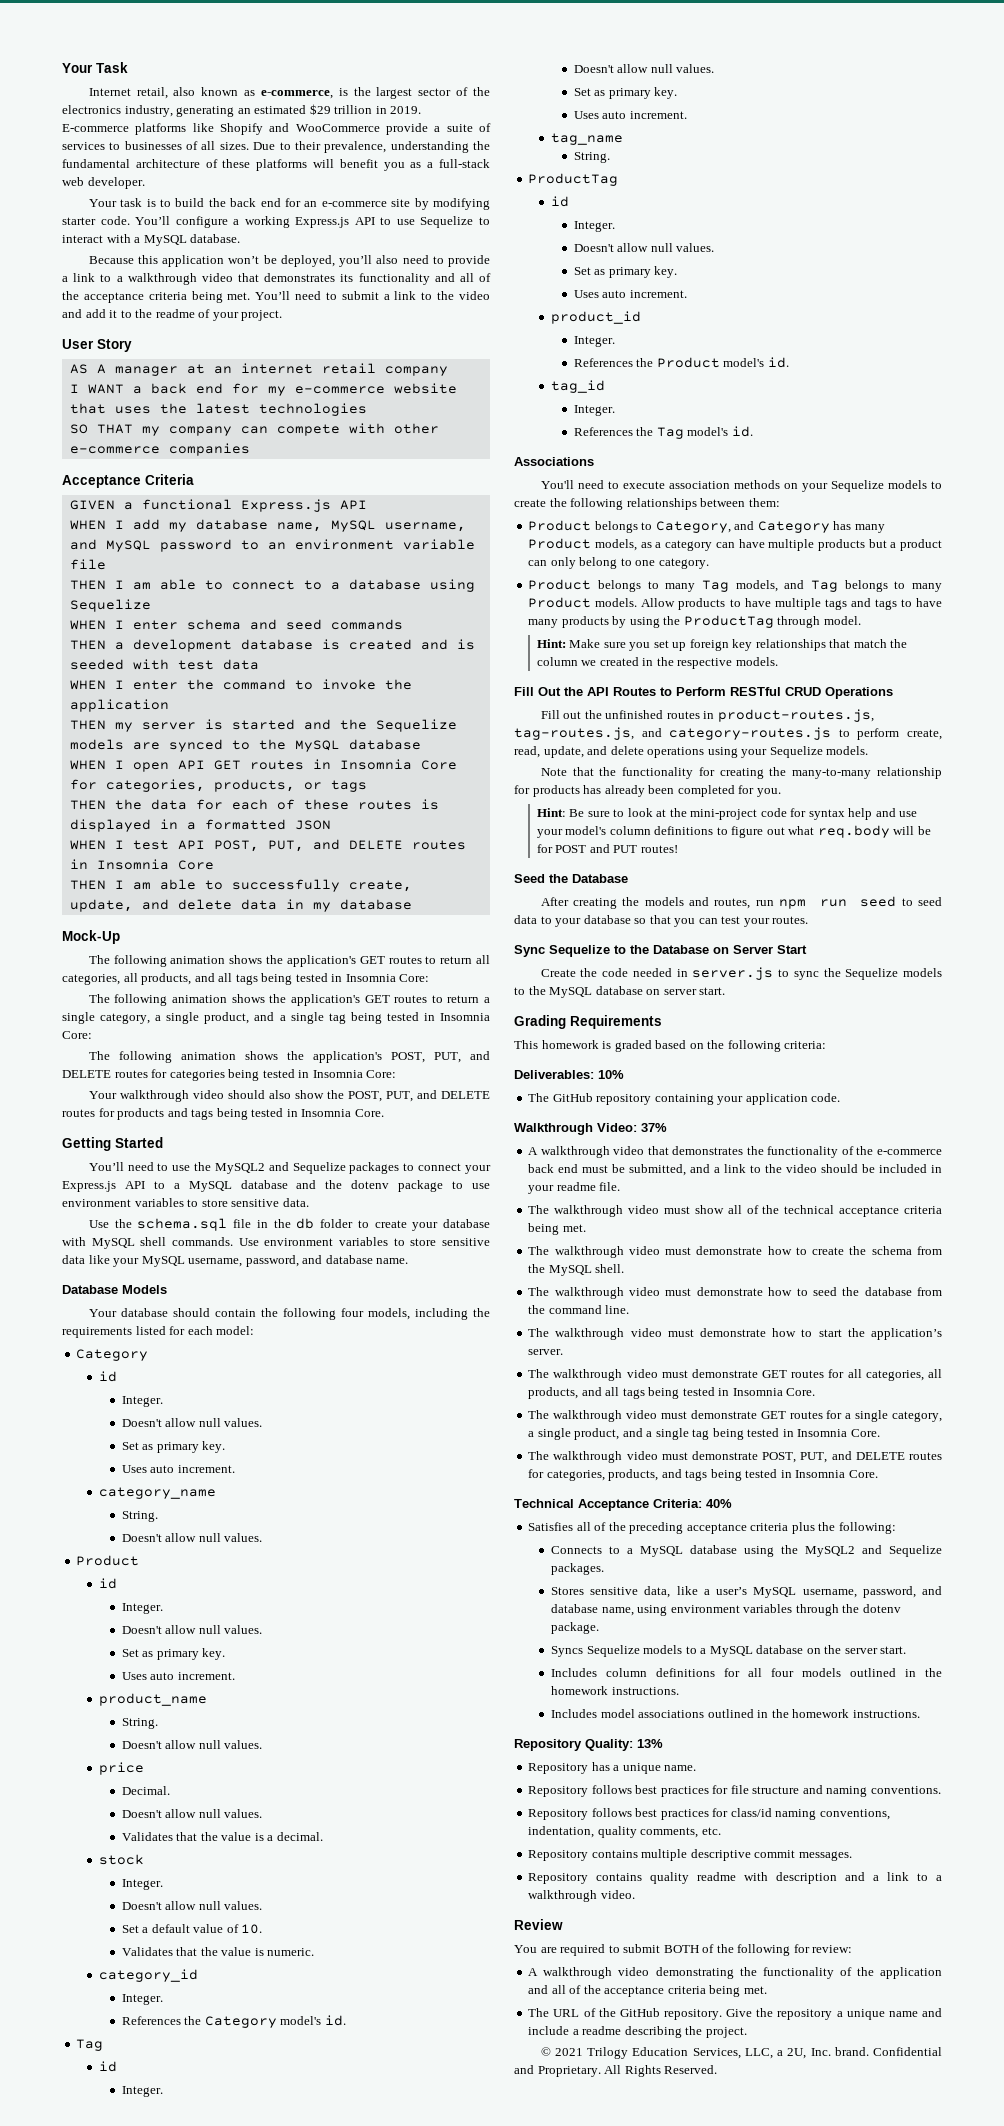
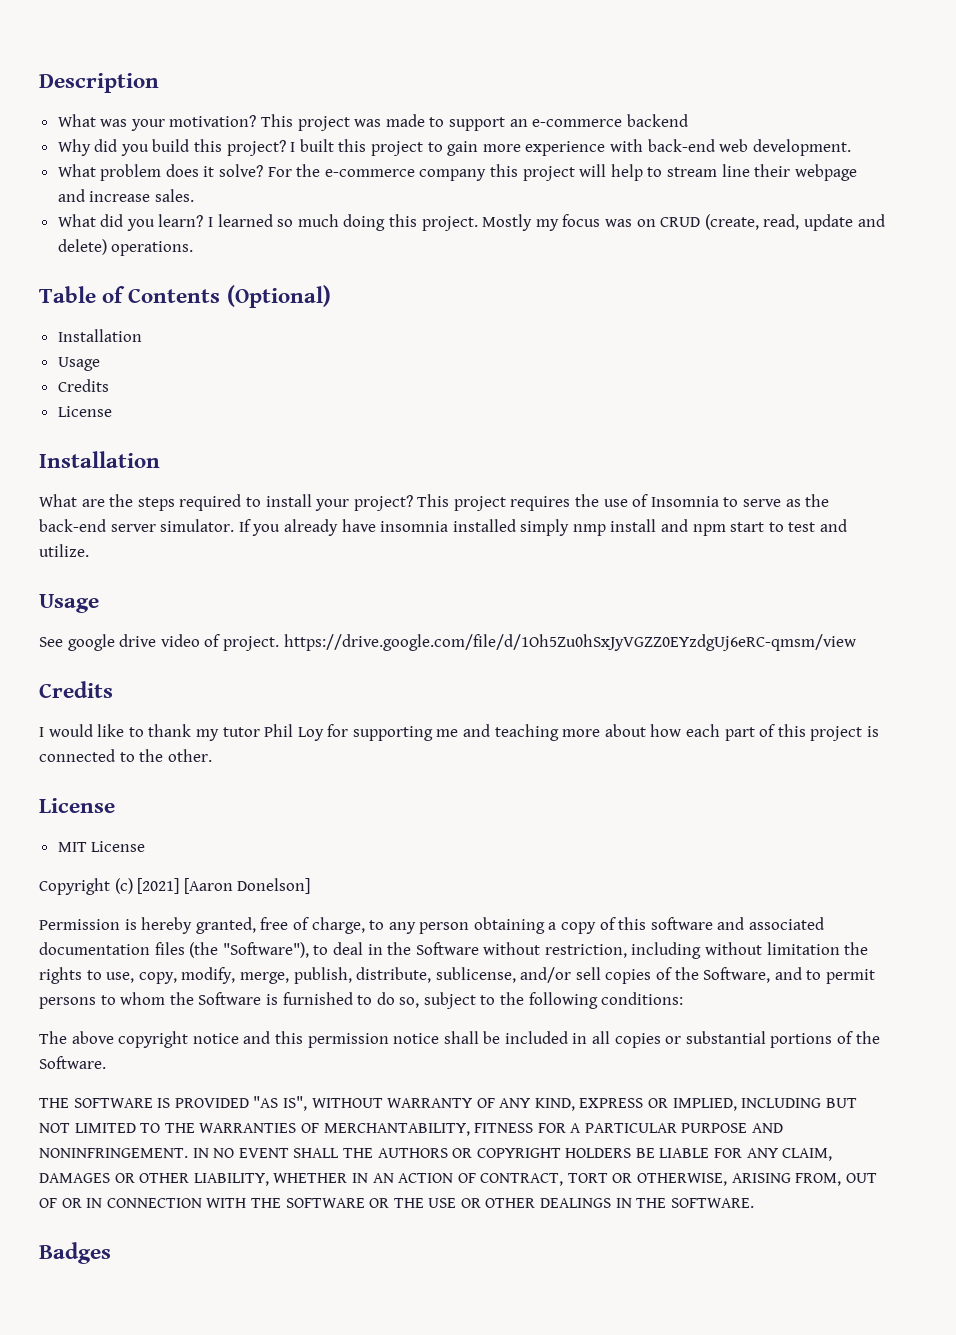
[62,62,128,73] [88,87,490,99] [62,104,422,117] [62,123,491,135] [62,141,491,153] [62,159,491,171] [62,177,145,189] [88,198,491,210] [62,216,491,228] [62,234,241,246] [88,255,490,267] [62,273,492,285] [62,291,491,303] [62,309,283,321] [62,339,132,352] [69,363,448,376] [69,383,457,396] [69,403,367,416] [69,423,439,436] [69,443,250,456] [62,474,194,488] [69,499,367,512] [69,519,466,532] [69,539,475,552] [69,559,106,570] [69,579,475,592] [69,599,151,612] [69,619,403,630] [69,639,475,652] [69,659,259,670] [69,679,412,690] [69,699,169,712] [69,719,457,732] [69,739,421,752] [69,759,457,772] [69,779,367,792] [69,799,439,810] [69,819,331,832] [69,839,466,852] [69,859,214,870] [69,879,412,892] [69,899,412,912] [62,930,120,944] [88,955,490,967] [62,973,430,985] [88,994,491,1006] [62,1012,490,1024] [62,1031,92,1039] [88,1051,491,1063] [62,1069,397,1081] [88,1090,490,1102] [62,1108,384,1120] [62,1137,163,1151] [88,1162,491,1174] [62,1180,491,1192] [62,1198,309,1207] [88,1218,491,1231] [62,1237,490,1249] [62,1255,409,1267] [62,1285,167,1294] [88,1308,491,1320] [62,1326,255,1338] [76,1349,149,1361] [99,1371,118,1382] [121,1396,163,1407] [121,1418,263,1427] [121,1441,226,1453] [121,1465,235,1473] [99,1487,217,1499] [121,1511,158,1522] [121,1533,263,1542] [76,1555,140,1566] [99,1578,118,1589] [121,1603,163,1614] [121,1625,263,1634] [121,1648,226,1660] [121,1672,235,1680] [99,1693,208,1706] [121,1718,158,1729] [121,1740,263,1749] [99,1762,145,1775] [121,1786,170,1795] [121,1809,263,1818] [121,1832,323,1841] [99,1854,145,1865] [121,1879,163,1890] [121,1901,263,1910] [121,1924,263,1934] [121,1947,315,1956] [99,1969,199,1982] [121,1994,163,2005] [121,2015,346,2028] [76,2039,104,2051] [99,2061,118,2072] [121,2086,163,2097] [573,64,715,73] [573,87,678,99] [573,111,687,119] [551,133,624,145] [573,152,610,163] [528,173,619,186] [551,196,570,207] [573,221,615,232] [573,243,715,252] [573,266,678,278] [573,290,687,298] [551,311,642,324] [573,336,615,347] [573,357,789,368] [551,380,606,393] [573,405,615,416] [573,426,753,439] [514,457,594,466] [540,480,942,492] [514,498,780,510] [528,520,885,533] [528,538,942,551] [528,557,709,569] [528,579,942,592] [528,597,942,610] [528,615,861,628] [536,639,908,651] [536,657,778,669] [514,687,893,699] [540,709,874,722] [514,727,942,740] [514,746,869,758] [540,767,942,779] [514,785,781,797] [536,808,918,820] [536,825,931,838] [536,844,678,853] [514,874,628,883] [540,896,942,909] [514,915,809,927] [514,945,807,957] [540,967,942,980] [514,986,726,998] [514,1015,662,1029] [514,1040,827,1052] [514,1070,624,1079] [528,1093,841,1105] [514,1123,667,1135] [528,1146,942,1158] [528,1164,943,1176] [528,1182,621,1194] [528,1205,942,1217] [528,1223,586,1235] [528,1246,942,1258] [528,1264,625,1276] [528,1287,942,1299] [528,1305,630,1314] [528,1328,942,1340] [528,1349,564,1355] [528,1369,942,1381] [528,1387,816,1399] [528,1410,942,1422] [528,1428,880,1440] [528,1451,942,1463] [528,1469,878,1481] [514,1499,732,1511] [528,1522,896,1534] [551,1545,942,1557] [551,1563,605,1575] [551,1586,942,1598] [551,1604,901,1616] [551,1622,600,1634] [551,1645,907,1657] [551,1668,942,1677] [551,1686,679,1695] [551,1709,920,1718] [514,1739,663,1751] [528,1762,697,1774] [528,1785,941,1797] [528,1808,890,1820] [528,1826,721,1838] [528,1849,852,1861] [528,1872,942,1884] [528,1890,635,1902] [514,1919,563,1930] [514,1944,853,1956] [528,1967,942,1979] [528,1985,767,1997] [528,2008,942,2020] [528,2026,747,2038] [540,2047,942,2059] [514,2065,718,2077] Your Task // Internet retail, also known as e-commerce, is the largest sector of the electronics industry, generating an estimated $29 trillion in 2019. E-commerce platforms like Shopify and WooCommerce provide a suite of services to businesses of all sizes. Due to their prevalence, understanding the fundamental architecture of these platforms will benefit you as a full-stack web developer. // Your task is to build the back end for an e-commerce site by modifying starter code. You’ll configure a working Express.js API to use Sequelize to interact with a MySQL database. // Because this application won’t be deployed, you’ll also need to provide a link to a walkthrough video that demonstrates its functionality and all of the acceptance criteria being met. You’ll need to submit a link to the video and add it to the readme of your project. // User Story // AS A manager at an internet retail company // I WANT a back end for my e-commerce website that uses the latest technologies // SO THAT my company can compete with other e-commerce companies // Acceptance Criteria // GIVEN a functional Express.js API // WHEN I add my database name, MySQL username, and MySQL password to an environment variable file // THEN I am able to connect to a database using Sequelize // WHEN I enter schema and seed commands // THEN a development database is created and is seeded with test data // WHEN I enter the command to invoke the application // THEN my server is started and the Sequelize models are synced to the MySQL database // WHEN I open API GET routes in Insomnia Core for categories, products, or tags // THEN the data for each of these routes is displayed in a formatted JSON // WHEN I test API POST, PUT, and DELETE routes in Insomnia Core // THEN I am able to successfully create, update, and delete data in my database // Mock-Up // The following animation shows the application's GET routes to return all categories, all products, and all tags being tested in Insomnia Core: // The following animation shows the application's GET routes to return a single category, a single product, and a single tag being tested in Insomnia Core: // The following animation shows the application's POST, PUT, and DELETE routes for categories being tested in Insomnia Core: // Your walkthrough video should also show the POST, PUT, and DELETE routes for products and tags being tested in Insomnia Core. // Getting Started // You’ll need to use the MySQL2 and Sequelize packages to connect your Express.js API to a MySQL database and the dotenv package to use environment variables to store sensitive data. // Use the schema.sql file in the db folder to create your database with MySQL shell commands. Use environment variables to store sensitive data like your MySQL username, password, and database name. // Database Models // Your database should contain the following four models, including the requirements listed for each model: // Category // id // Integer. // Doesn't allow null values. // Set as primary key. // Uses auto increment. // category_name // String. // Doesn't allow null values. // Product // id // Integer. // Doesn't allow null values. // Set as primary key. // Uses auto increment. // product_name // String. // Doesn't allow null values. // price // Decimal. // Doesn't allow null values. // Validates that the value is a decimal. // stock // Integer. // Doesn't allow null values. // Set a default value of 10. // Validates that the value is numeric. // category_id // Integer. // References the Category model's id. // Tag // id // Integer. // Doesn't allow null values. // Set as primary key. // Uses auto increment. // tag_name // String. // ProductTag // id // Integer. // Doesn't allow null values. // Set as primary key. // Uses auto increment. // product_id // Integer. // References the Product model's id. // tag_id // Integer. // References the Tag model's id. // Associations // You'll need to execute association methods on your Sequelize models to create the following relationships between them: // Product belongs to Category, and Category has many Product models, as a category can have multiple products but a product can only belong to one category. // Product belongs to many Tag models, and Tag belongs to many Product models. Allow products to have multiple tags and tags to have many products by using the ProductTag through model. // Hint: Make sure you set up foreign key relationships that match the column we created in the respective models. // Fill Out the API Routes to Perform RESTful CRUD Operations // Fill out the unfinished routes in product-routes.js, tag-routes.js, and category-routes.js to perform create, read, update, and delete operations using your Sequelize models. // Note that the functionality for creating the many-to-many relationship for products has already been completed for you. // Hint: Be sure to look at the mini-project code for syntax help and use your model's column definitions to figure out what req.body will be for POST and PUT routes! // Seed the Database // After creating the models and routes, run npm run seed to seed data to your database so that you can test your routes. // Sync Sequelize to the Database on Server Start // Create the code needed in server.js to sync the Sequelize models to the MySQL database on server start. // Grading Requirements // This homework is graded based on the following criteria: // Deliverables: 10% // The GitHub repository containing your application code. // Walkthrough Video: 37% // A walkthrough video that demonstrates the functionality of the e-commerce back end must be submitted, and a link to the video should be included in your readme file. // The walkthrough video must show all of the technical acceptance criteria being met. // The walkthrough video must demonstrate how to create the schema from the MySQL shell. // The walkthrough video must demonstrate how to seed the database from the command line. // The walkthrough video must demonstrate how to start the application’s server. // The walkthrough video must demonstrate GET routes for all categories, all products, and all tags being tested in Insomnia Core. // The walkthrough video must demonstrate GET routes for a single category, a single product, and a single tag being tested in Insomnia Core. // The walkthrough video must demonstrate POST, PUT, and DELETE routes for categories, products, and tags being tested in Insomnia Core. // Technical Acceptance Criteria: 40% // Satisfies all of the preceding acceptance criteria plus the following: // Connects to a MySQL database using the MySQL2 and Sequelize packages. // Stores sensitive data, like a user’s MySQL username, password, and database name, using environment variables through the dotenv package. // Syncs Sequelize models to a MySQL database on the server start. // Includes column definitions for all four models outlined in the homework instructions. // Includes model associations outlined in the homework instructions. // Repository Quality: 13% // Repository has a unique name. // Repository follows best practices for file structure and naming conventions. // Repository follows best practices for class/id naming conventions, indentation, quality comments, etc. // Repository contains multiple descriptive commit messages. // Repository contains quality readme with description and a link to a walkthrough video. // Review // You are required to submit BOTH of the following for review: // A walkthrough video demonstrating the functionality of the application and all of the acceptance criteria being met. // The URL of the GitHub repository. Give the repository a unique name and include a readme describing the project. // © 2021 Trilogy Education Services, LLC, a 2U, Inc. brand. Confidential and Proprietary. All Rights Reserved. -> [39,73,159,93] [57,114,688,131] [57,139,851,156] [57,164,857,181] [57,189,194,202] [57,214,885,231] [57,239,194,256] [39,285,331,308] [57,329,142,342] [57,357,100,371] [57,379,109,392] [57,406,112,417] [39,451,160,468] [39,494,830,511] [39,519,848,536] [39,544,89,557] [39,594,99,613] [39,634,856,651] [39,681,113,698] [39,724,879,741] [39,749,212,762] [39,798,115,813] [57,841,146,852] [39,878,311,895] [39,917,825,934] [39,942,869,959] [39,967,876,984] [39,992,684,1009] [39,1031,880,1048] [39,1056,106,1069] [39,1096,857,1111] [39,1123,784,1136] [39,1148,833,1161] [39,1173,877,1186] [39,1198,754,1208] [39,1242,111,1264] Description // What was your motivation? This project was made to support an e-commerce backend // Why did you build this project? I built this project to gain more experience with back-end web development. // What problem does it solve? For the e-commerce company this project will help to stream line their webpage and increase sales. // What did you learn? I learned so much doing this project. Mostly my focus was on CRUD (create, read, update and delete) operations. // Table of Contents (Optional) // Installation // Usage // Credits // License // Installation // What are the steps required to install your project? This project requires the use of Insomnia to serve as the back-end server simulator. If you already have insomnia installed simply nmp install and npm start to test and utilize. // Usage // See google drive video of project. https://drive.google.com/file/d/1Oh5Zu0hSxJyVGZZ0EYzdgUj6eRC-qmsm/view // Credits // I would like to thank my tutor Phil Loy for supporting me and teaching more about how each part of this project is connected to the other. // License // MIT License // Copyright (c) [2021] [Aaron Donelson] // Permission is hereby granted, free of charge, to any person obtaining a copy of this software and associated documentation files (the "Software"), to deal in the Software without restriction, including without limitation the rights to use, copy, modify, merge, publish, distribute, sublicense, and/or sell copies of the Software, and to permit persons to whom the Software is furnished to do so, subject to the following conditions: // The above copyright notice and this permission notice shall be included in all copies or substantial portions of the Software. // THE SOFTWARE IS PROVIDED "AS IS", WITHOUT WARRANTY OF ANY KIND, EXPRESS OR IMPLIED, INCLUDING BUT NOT LIMITED TO THE WARRANTIES OF MERCHANTABILITY, FITNESS FOR A PARTICULAR PURPOSE AND NONINFRINGEMENT. IN NO EVENT SHALL THE AUTHORS OR COPYRIGHT HOLDERS BE LIABLE FOR ANY CLAIM, DAMAGES OR OTHER LIABILITY, WHETHER IN AN ACTION OF CONTRACT, TORT OR OTHERWISE, ARISING FROM, OUT OF OR IN CONNECTION WITH THE SOFTWARE OR THE USE OR OTHER DEALINGS IN THE SOFTWARE. // Badges

